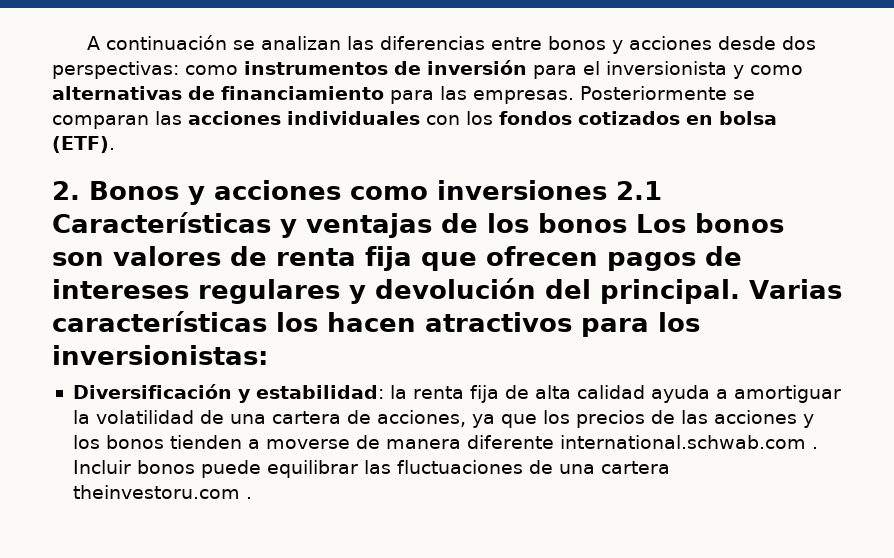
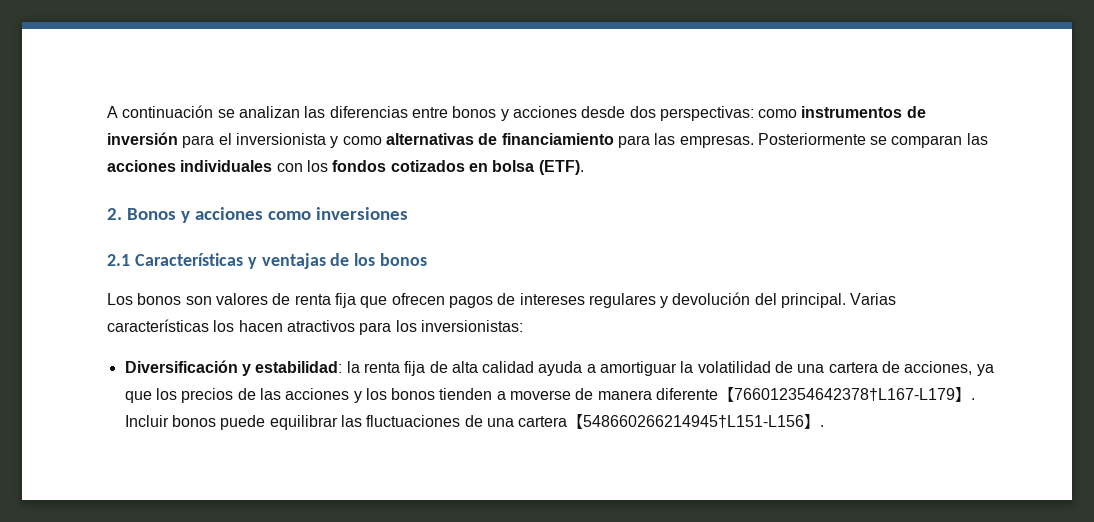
(607, 190) none -> (408, 213) //
(627, 223) none -> (428, 259) //
[559,435,806,449] international.schwab.com -> [718,387,972,402] 【766012354642378†L167-L179】
[72,485,240,499] theinvestoru.com -> [567,414,821,429] 【548660266214945†L151-L156】

